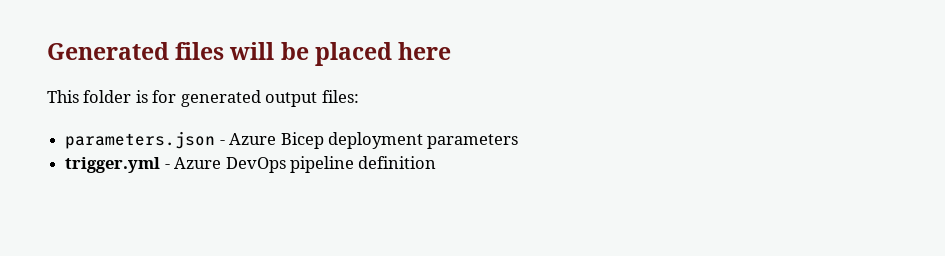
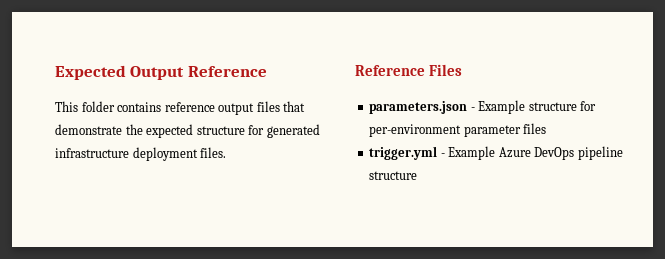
[47,42,452,66] [47,90,359,107] [65,131,519,149] Generated files will be placed here // This folder is for generated output files: // parameters.json - Azure Bicep deployment parameters -> [55,65,267,80] [55,101,306,115] [55,124,320,138] [55,147,227,161] [355,64,463,76] [369,100,597,114] [369,123,547,137] Expected Output Reference // This folder contains reference output files that demonstrate the expected structure for generated infrastructure deployment files. // Reference Files // parameters.json - Example structure for per-environment parameter files
(170, 166) none -> [448,146,496,160] Example
[358,156,437,169] definition -> [369,171,418,180] structure

